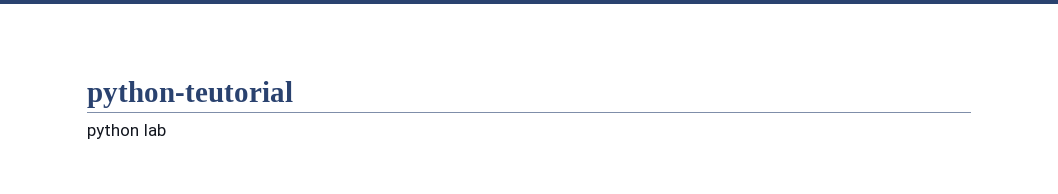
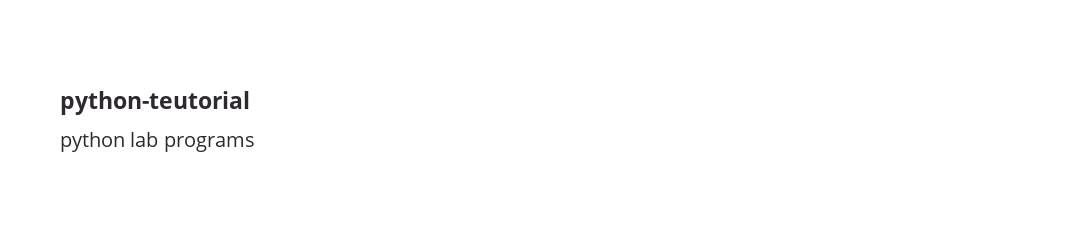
(166, 130) none -> [163,136,255,152] programs

